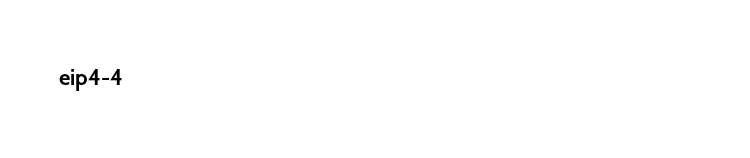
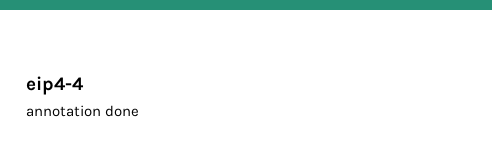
(123, 80) none -> [26,105,140,117] // annotation done

